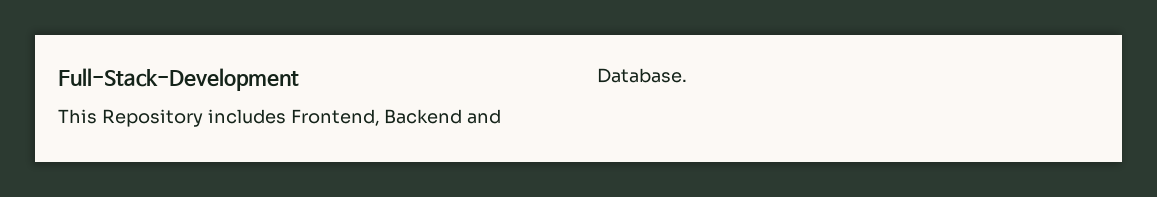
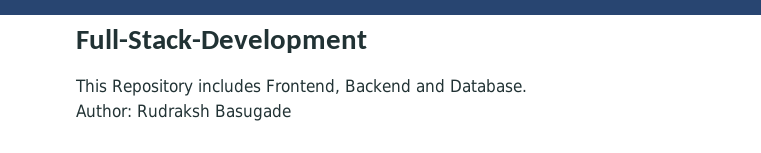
(687, 75) none -> [76,104,291,121] // Author: Rudraksh Basugade

